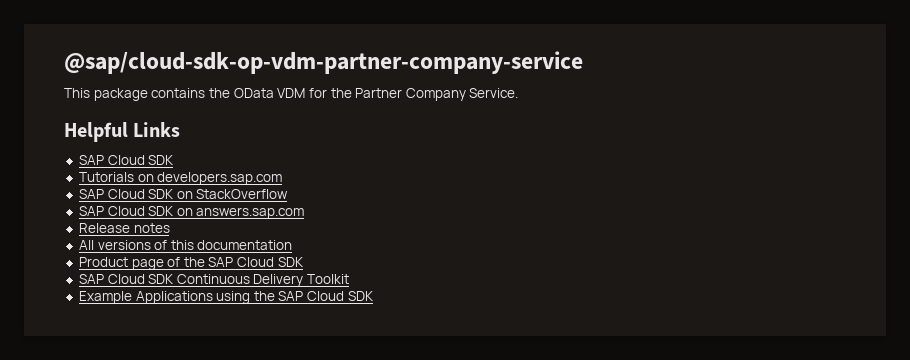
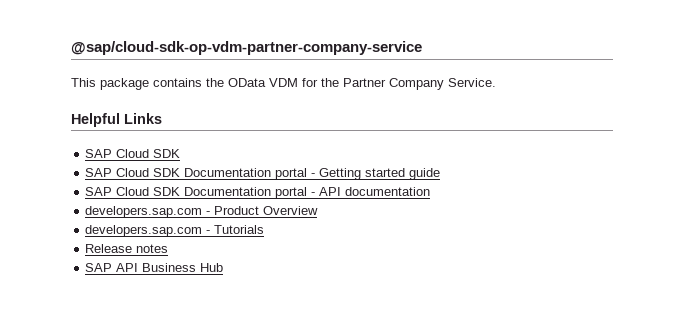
[78,172,283,185] [78,189,289,199] [78,206,305,219] [78,223,170,233] [78,240,293,250] [78,257,304,270] [78,274,350,287] [78,291,374,304] Tutorials on developers.sap.com // SAP Cloud SDK on StackOverflow // SAP Cloud SDK on answers.sap.com // Release notes // All versions of this documentation // Product page of the SAP Cloud SDK // SAP Cloud SDK Continuous Delivery Toolkit // Example Applications using the SAP Cloud SDK -> [85,168,441,180] [85,187,431,199] [85,206,319,218] [85,225,265,237] [85,244,169,253] [85,263,224,272] SAP Cloud SDK Documentation portal - Getting started guide // SAP Cloud SDK Documentation portal - API documentation // developers.sap.com - Product Overview // developers.sap.com - Tutorials // Release notes // SAP API Business Hub

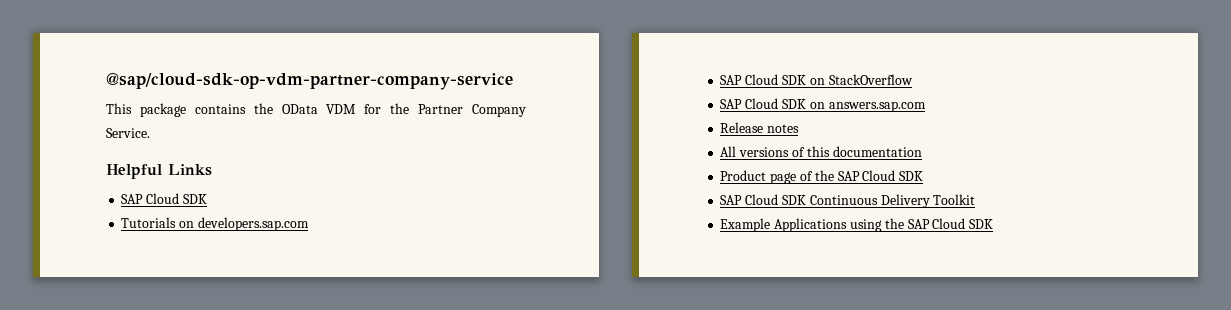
[85,168,441,180] [85,187,431,199] [85,206,319,218] [85,225,265,237] [85,244,169,253] [85,263,224,272] SAP Cloud SDK Documentation portal - Getting started guide // SAP Cloud SDK Documentation portal - API documentation // developers.sap.com - Product Overview // developers.sap.com - Tutorials // Release notes // SAP API Business Hub -> [121,217,309,231] [720,74,913,85] [720,98,926,112] [720,122,800,133] [720,146,922,157] [720,170,924,184] [720,194,976,208] [720,218,994,232] Tutorials on developers.sap.com // SAP Cloud SDK on StackOverflow // SAP Cloud SDK on answers.sap.com // Release notes // All versions of this documentation // Product page of the SAP Cloud SDK // SAP Cloud SDK Continuous Delivery Toolkit // Example Applications using the SAP Cloud SDK

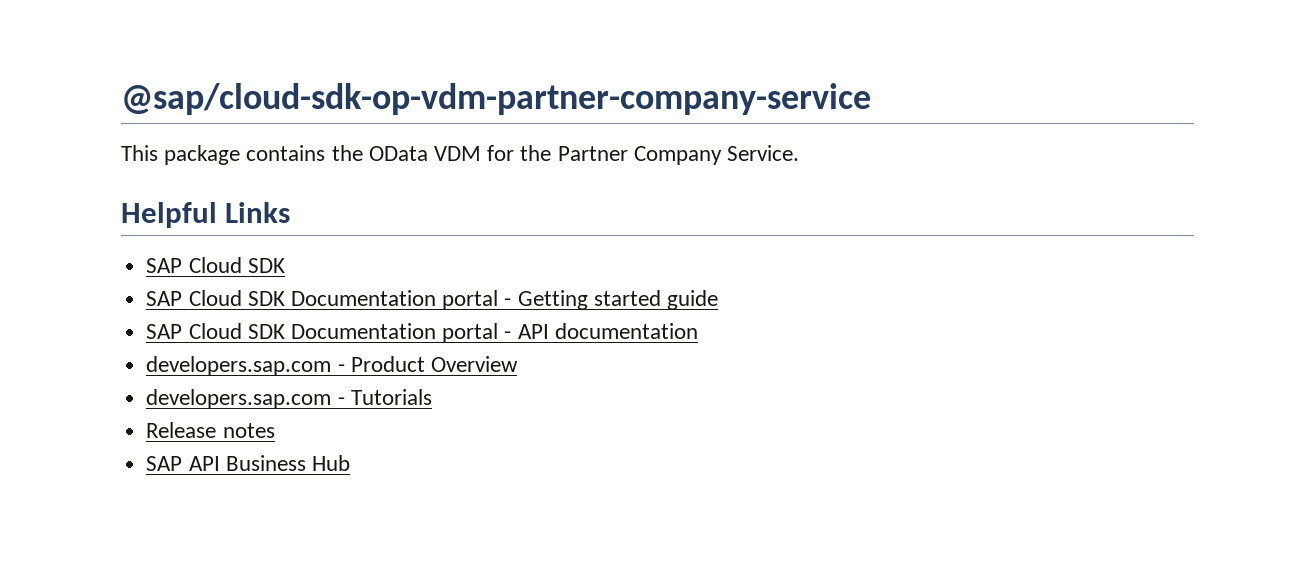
[121,217,309,231] [720,74,913,85] [720,98,926,112] [720,122,800,133] [720,146,922,157] [720,170,924,184] [720,194,976,208] [720,218,994,232] Tutorials on developers.sap.com // SAP Cloud SDK on StackOverflow // SAP Cloud SDK on answers.sap.com // Release notes // All versions of this documentation // Product page of the SAP Cloud SDK // SAP Cloud SDK Continuous Delivery Toolkit // Example Applications using the SAP Cloud SDK -> [146,290,718,310] [146,323,698,343] [146,356,518,376] [146,389,432,409] [146,422,275,438] [146,455,350,471] SAP Cloud SDK Documentation portal - Getting started guide // SAP Cloud SDK Documentation portal - API documentation // developers.sap.com - Product Overview // developers.sap.com - Tutorials // Release notes // SAP API Business Hub

